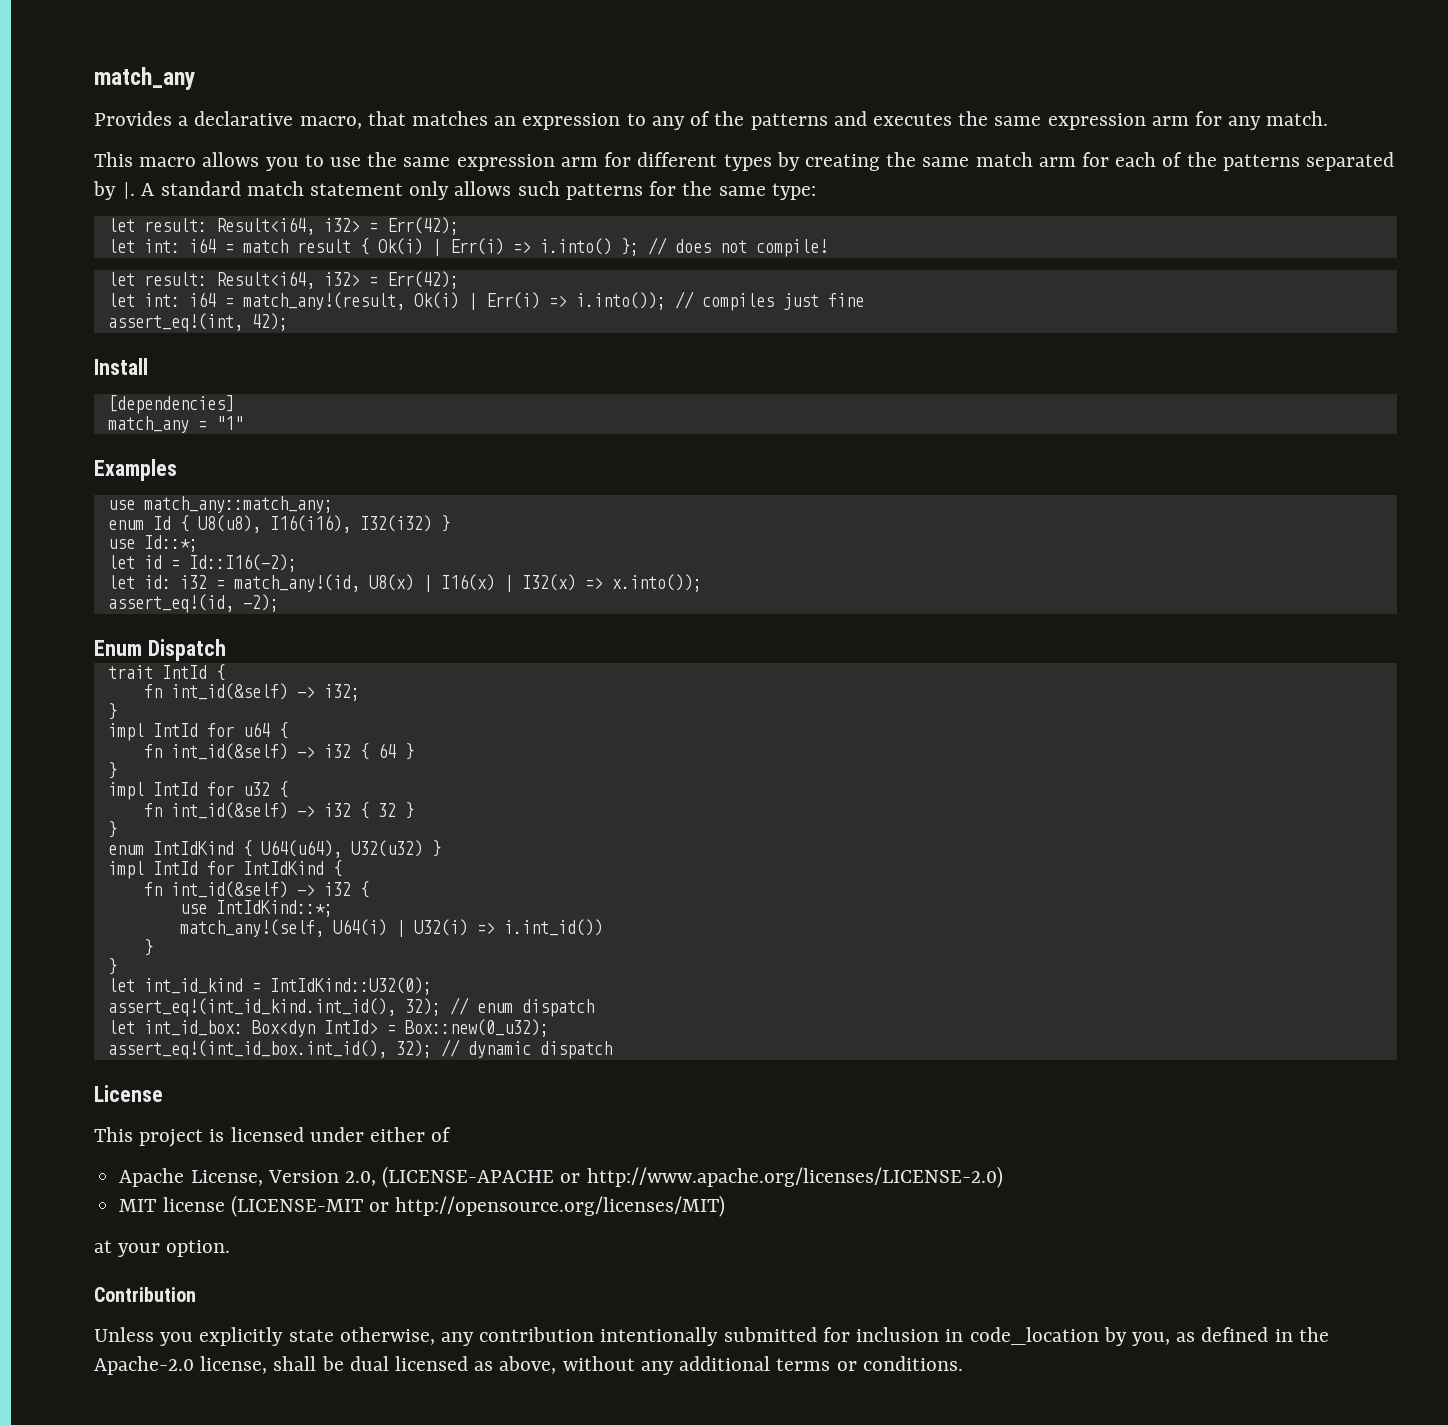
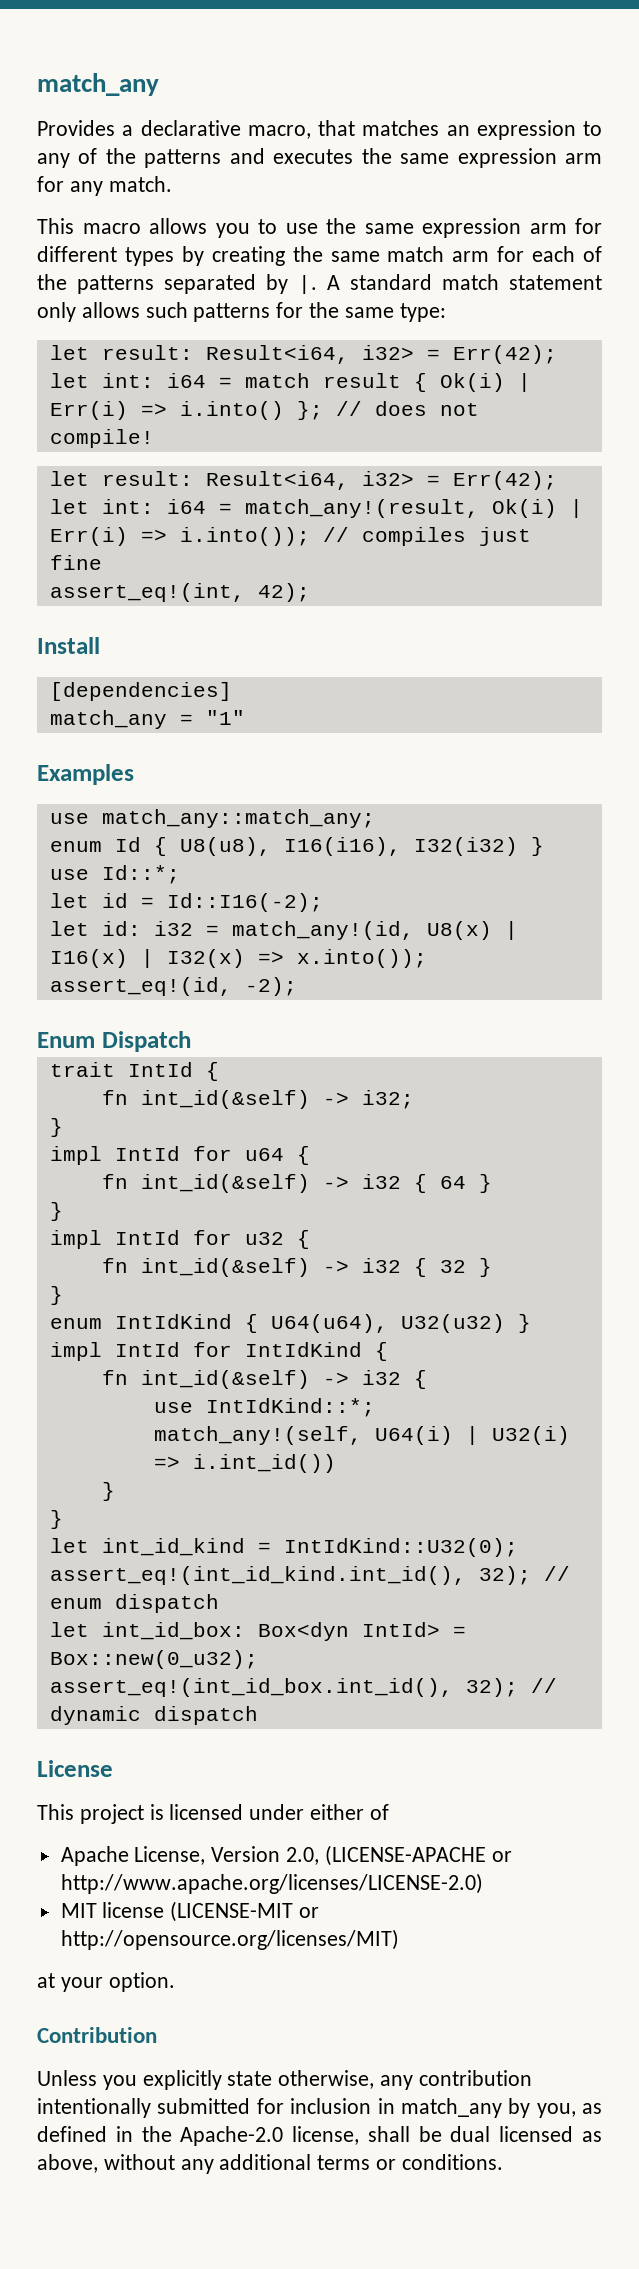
[969,1327,1099,1345] code_location -> [400,2098,502,2118] match_any

